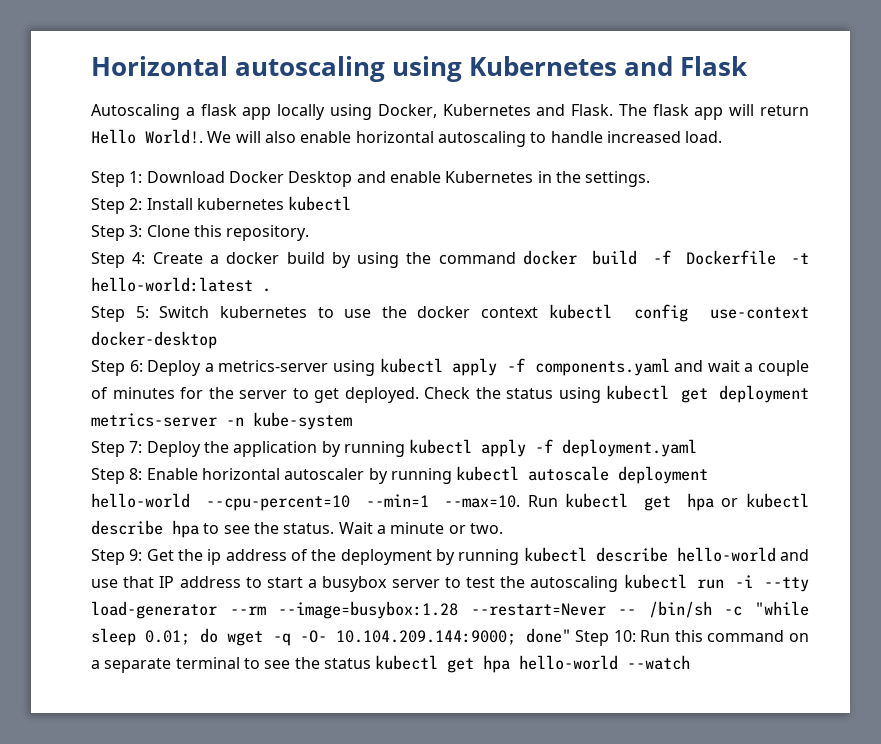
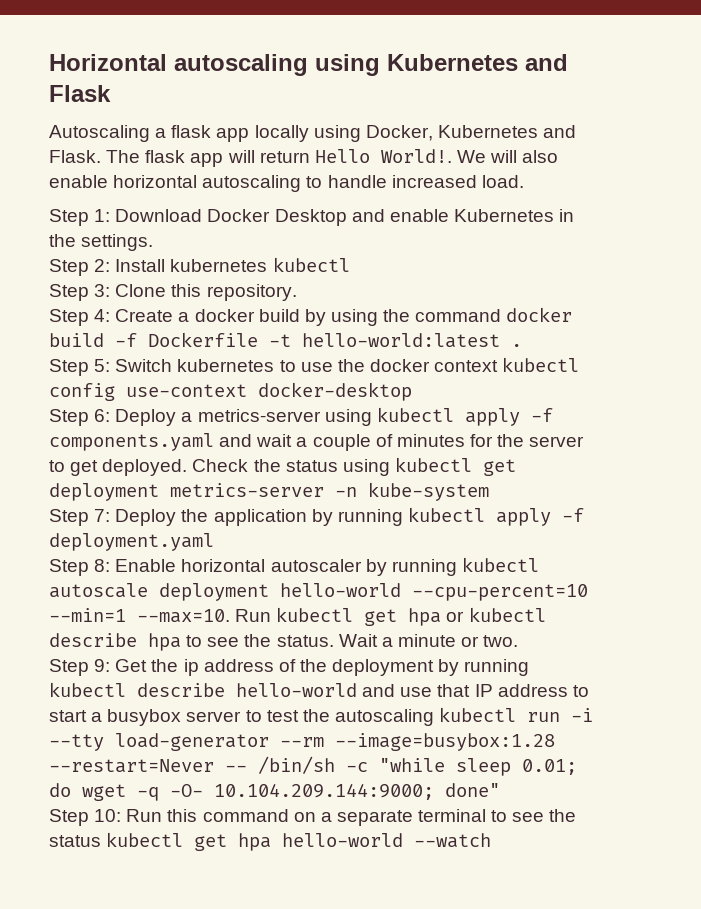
(571, 635) none -> (500, 790) //

